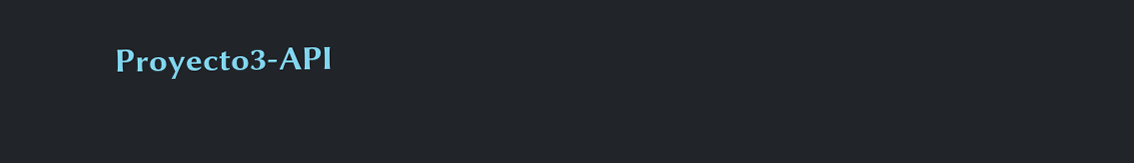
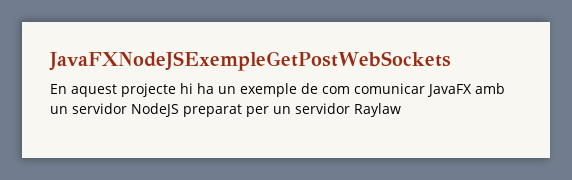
[114,46,333,80] Proyecto3-API -> [49,51,451,71] [50,83,505,97] [50,103,401,117] JavaFXNodeJSExempleGetPostWebSockets // En aquest projecte hi ha un exemple de com comunicar JavaFX amb un servidor NodeJS preparat per un servidor Raylaw

